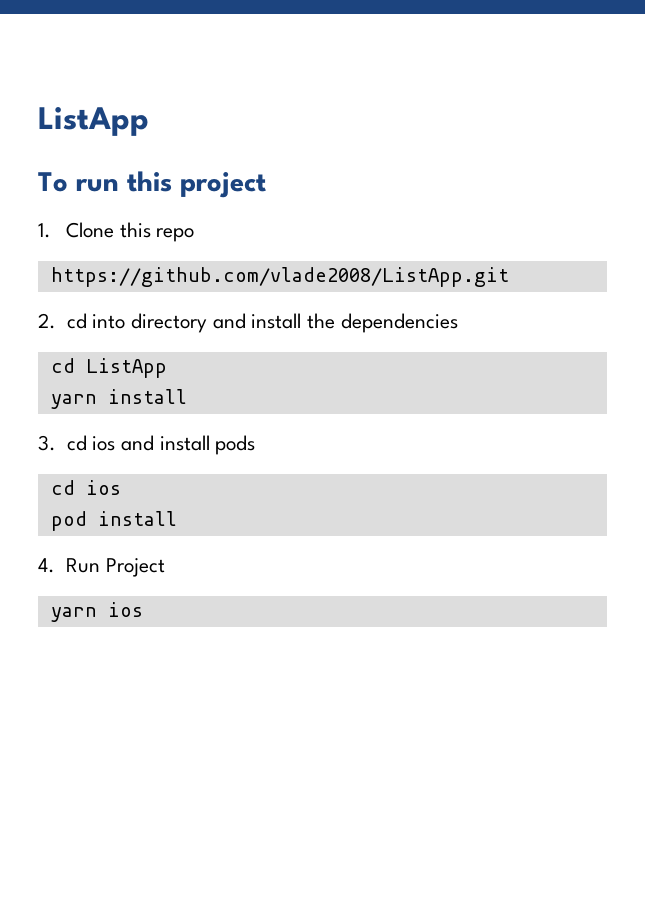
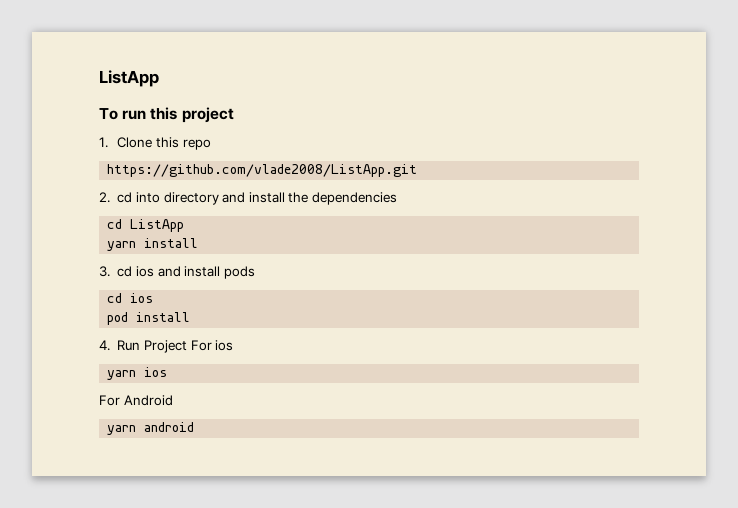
(165, 567) none -> [190,340,234,351] For ios
(143, 609) none -> [99,395,173,406] [107,422,195,435] // For Android // yarn android

